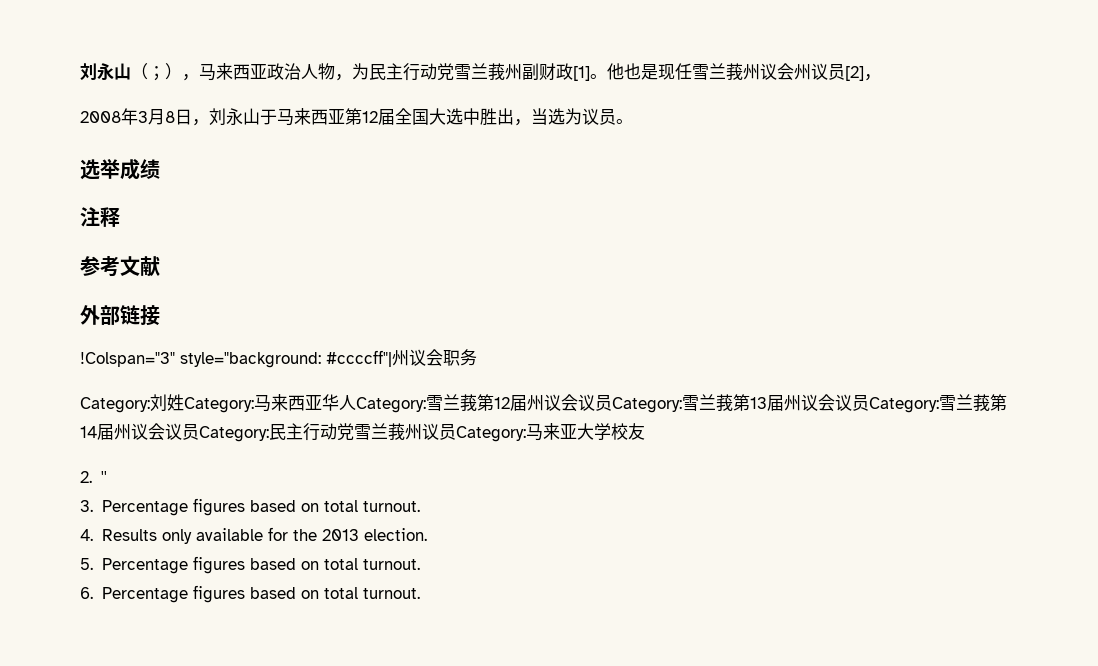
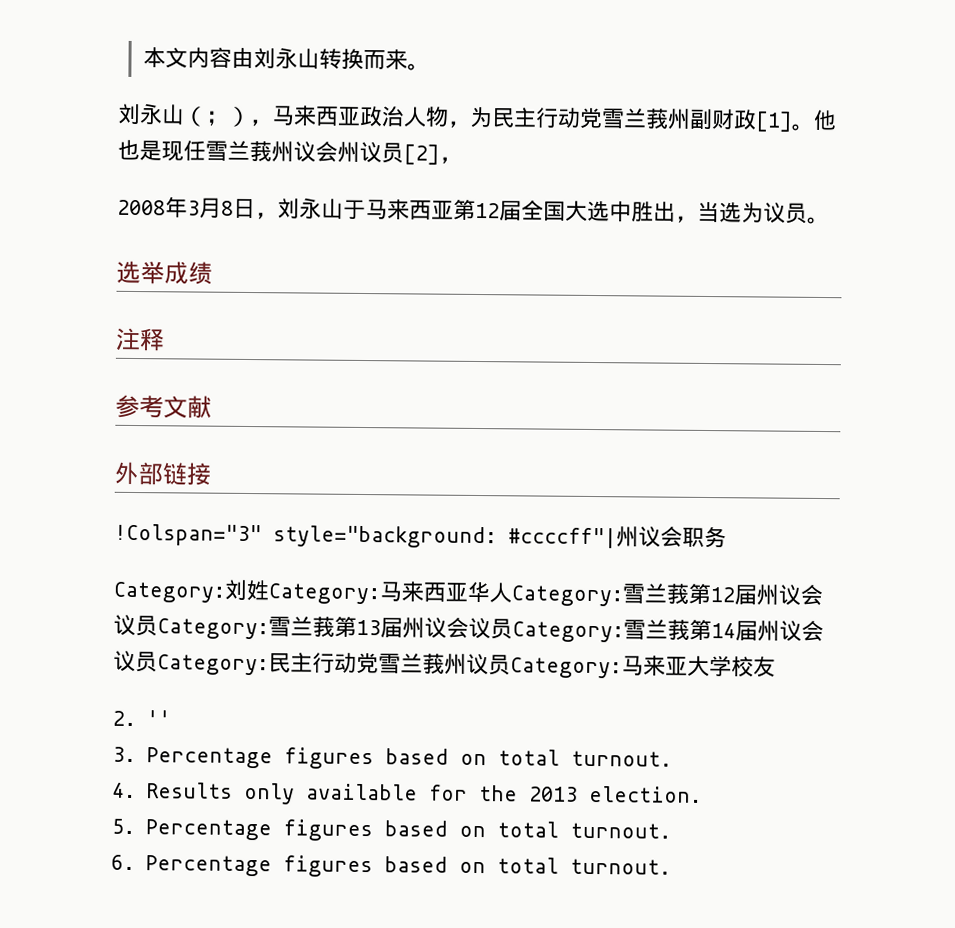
(80, 72) none -> [142,47,430,71] 本文内容由刘永山转换而来。 //

